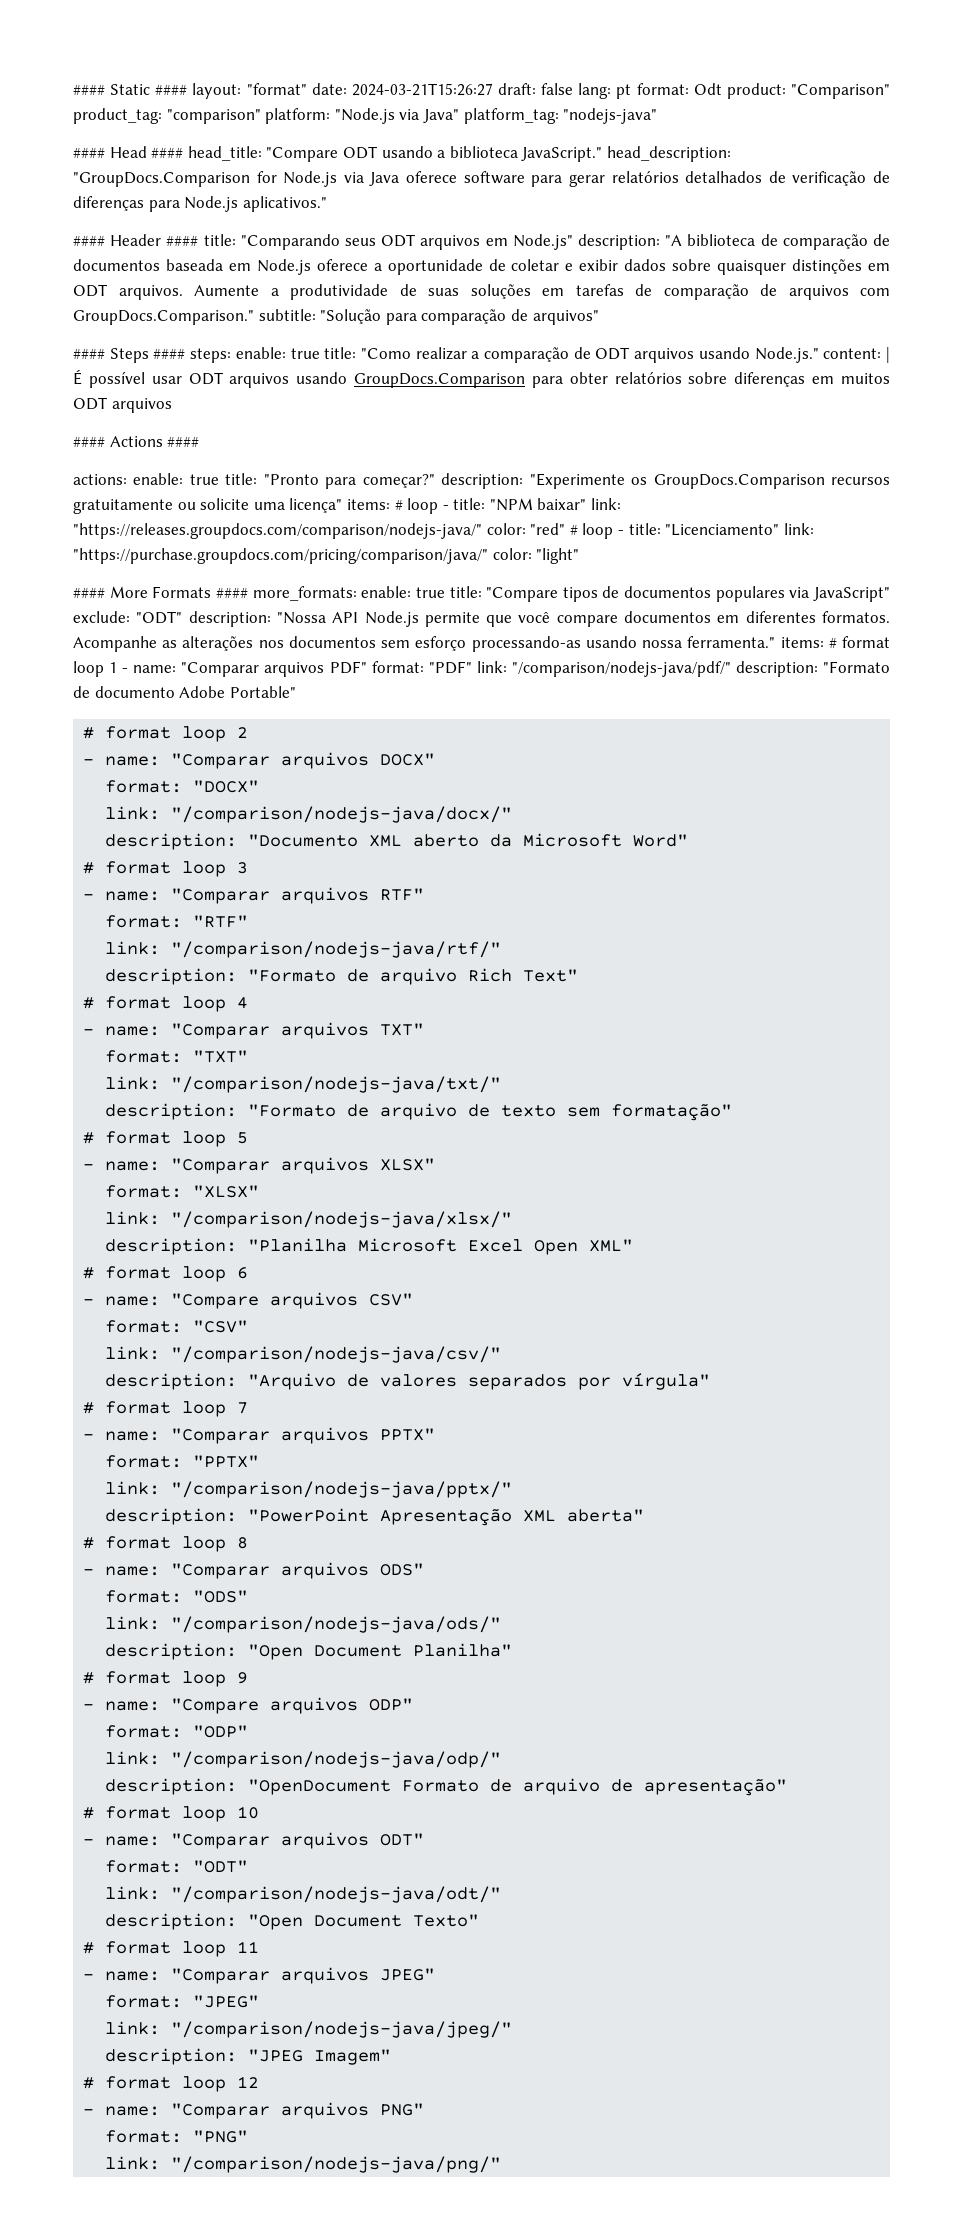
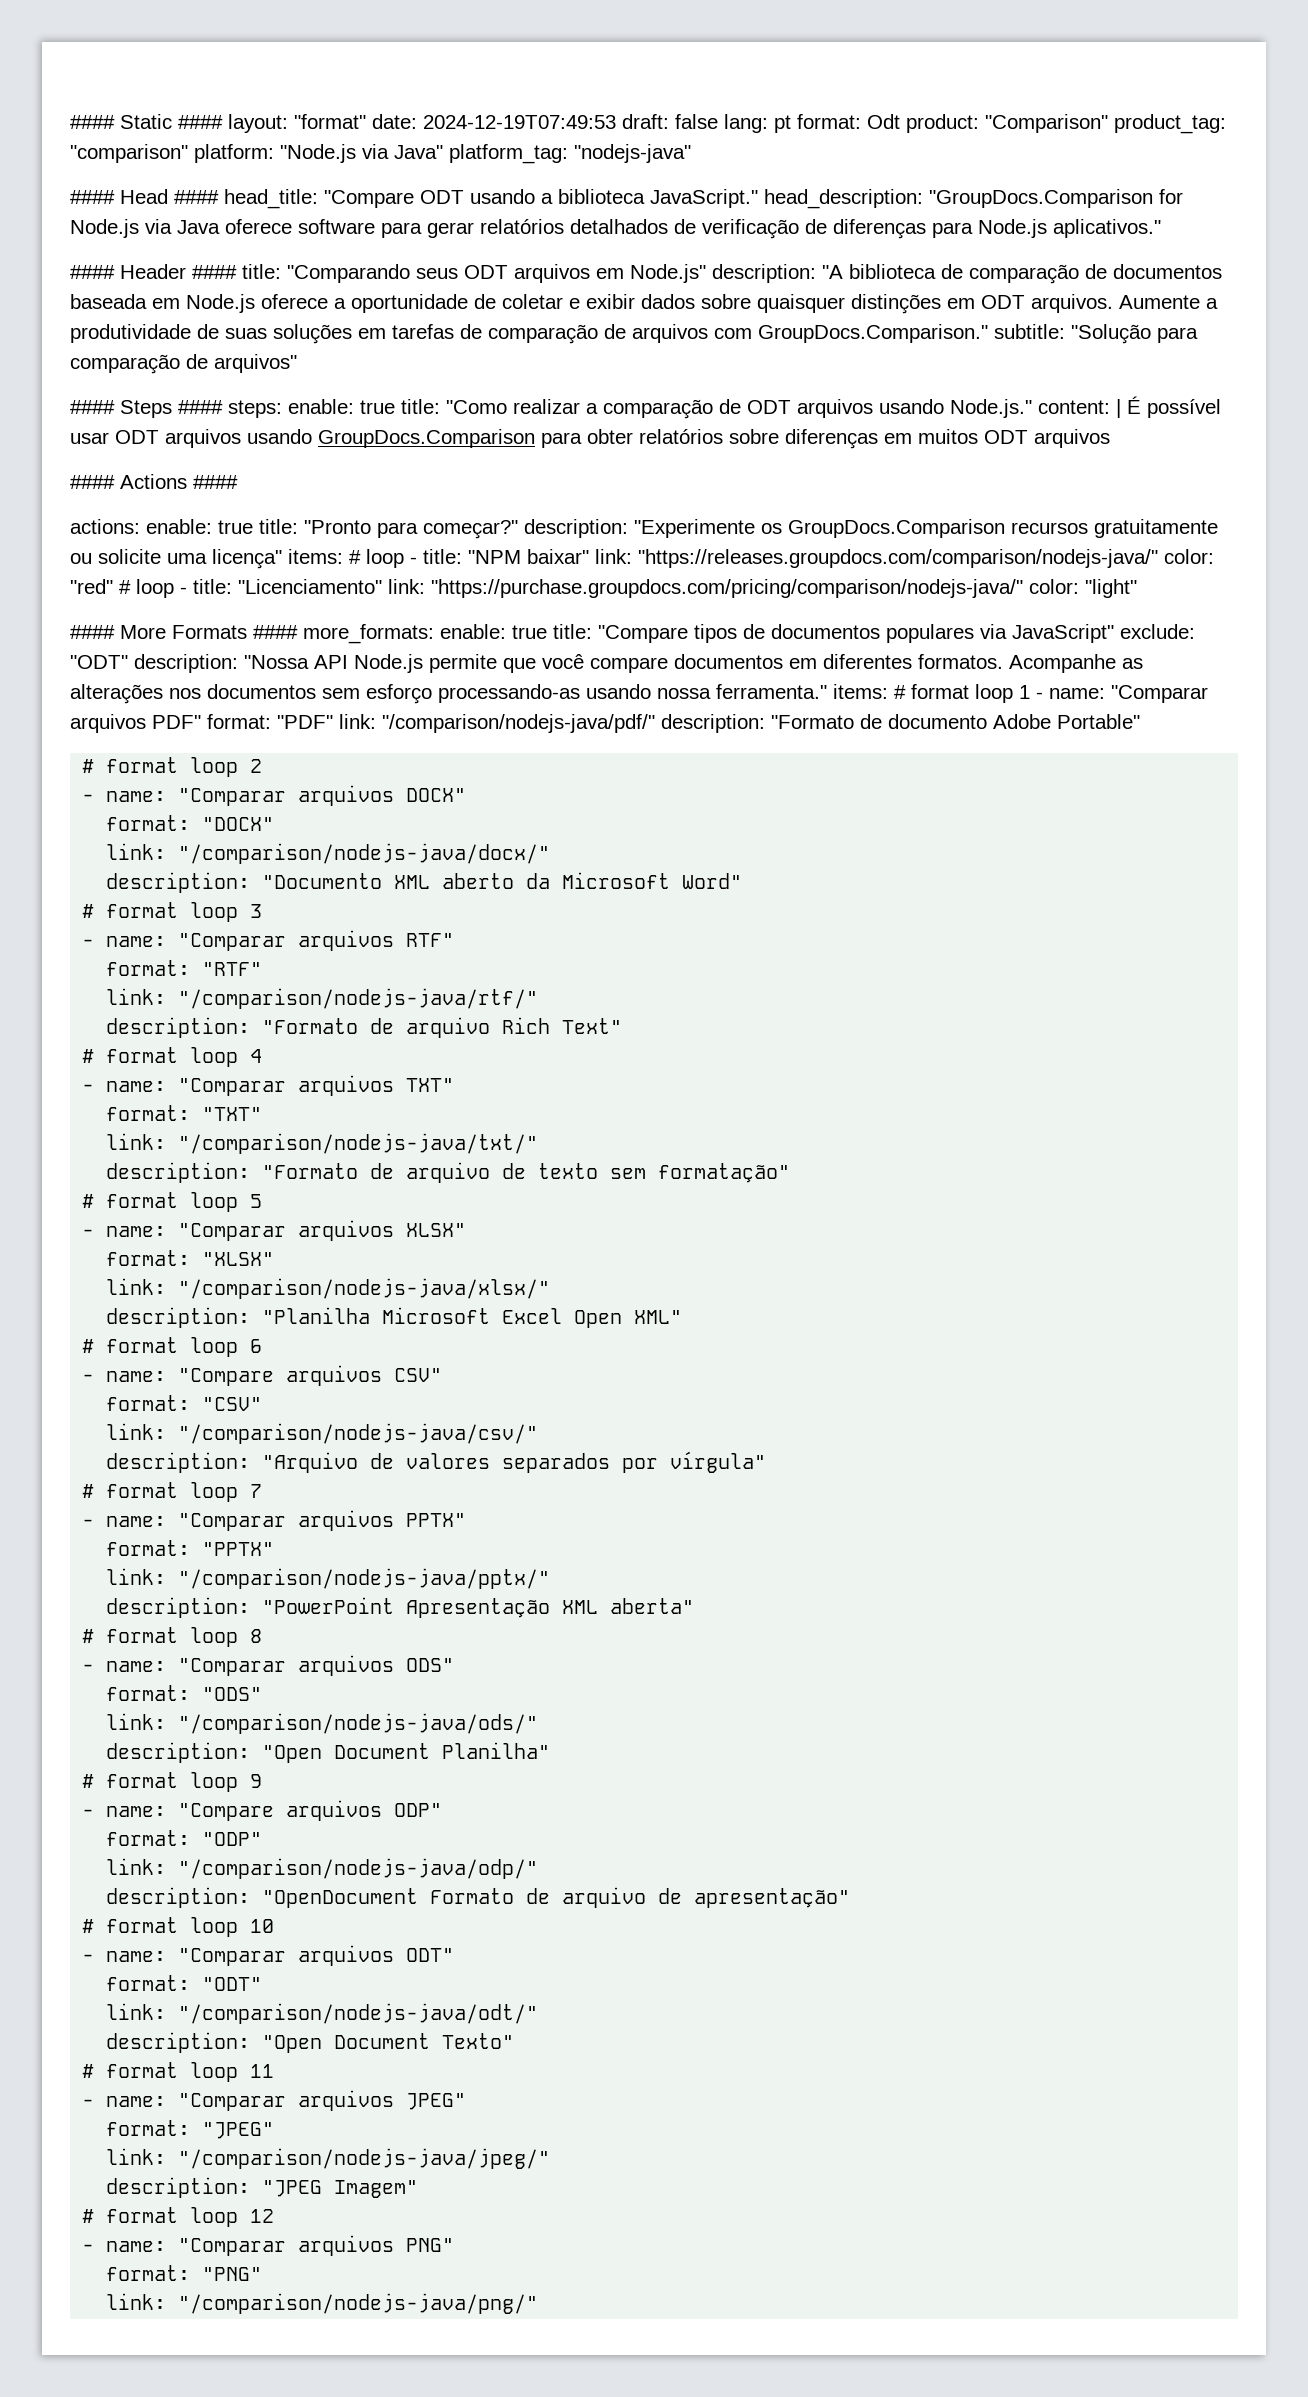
[351,83,493,96] 2024-03-21T15:26:27 -> [423,115,616,129] 2024-12-19T07:49:53
[73,548,488,564] "https://purchase.groupdocs.com/pricing/comparison/java/" -> [431,579,1023,598] "https://purchase.groupdocs.com/pricing/comparison/nodejs-java/"

